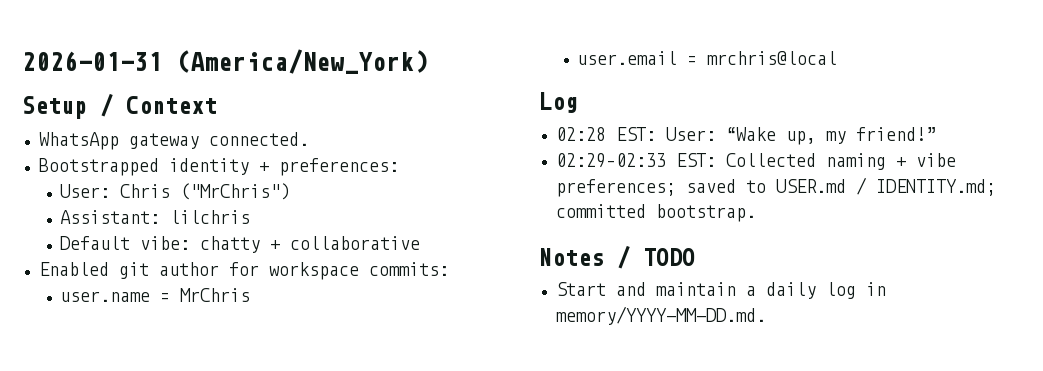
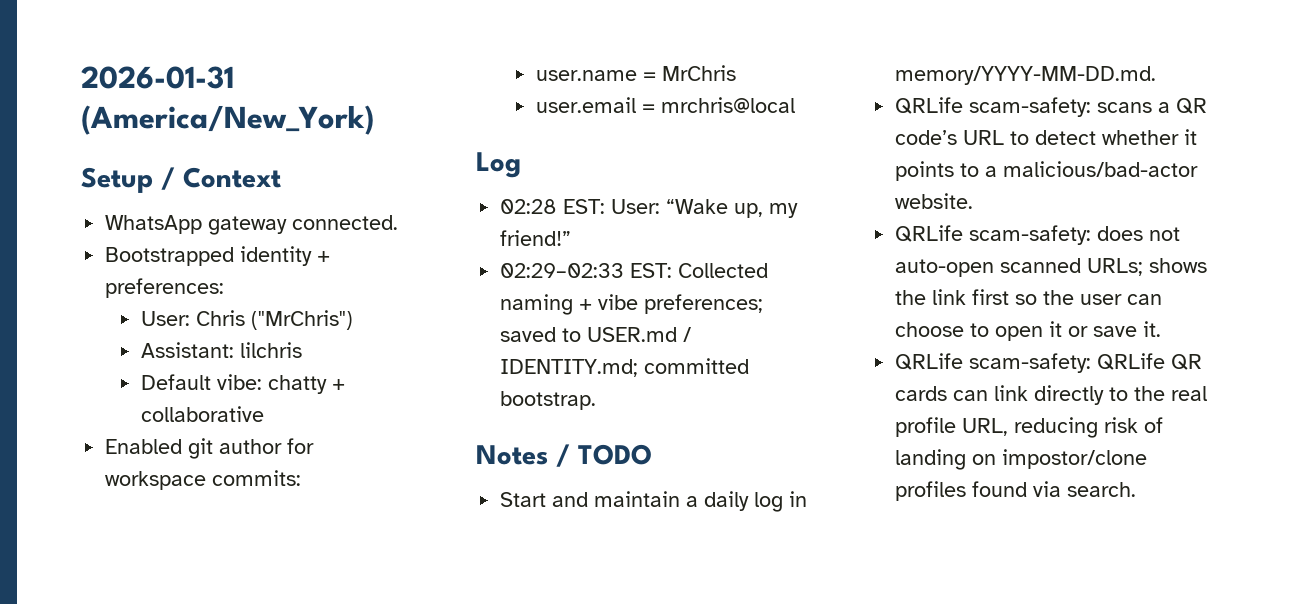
(766, 315) none -> [895,97,1208,117] [895,129,1198,145] [895,161,1199,181] [895,193,974,209] [895,225,1181,245] [895,258,1208,277] [895,289,1163,305] [895,321,1162,341] [895,353,1203,373] [895,385,1208,405] [895,417,1164,438] [895,449,1148,470] [895,481,1137,501] // QRLife scam-safety: scans a QR code’s URL to detect whether it points to a malicious/bad-actor website. // QRLife scam-safety: does not auto-open scanned URLs; shows the link first so the user can choose to open it or save it. // QRLife scam-safety: QRLife QR cards can link directly to the real profile URL, reducing risk of landing on impostor/clone profiles found via search.

